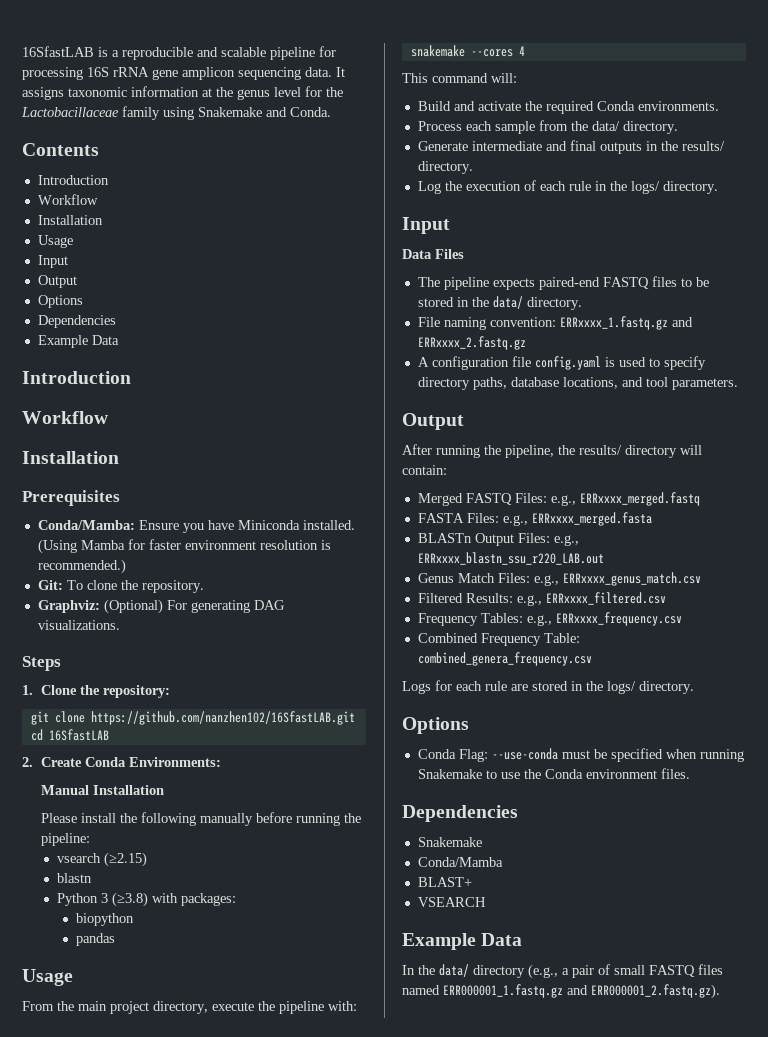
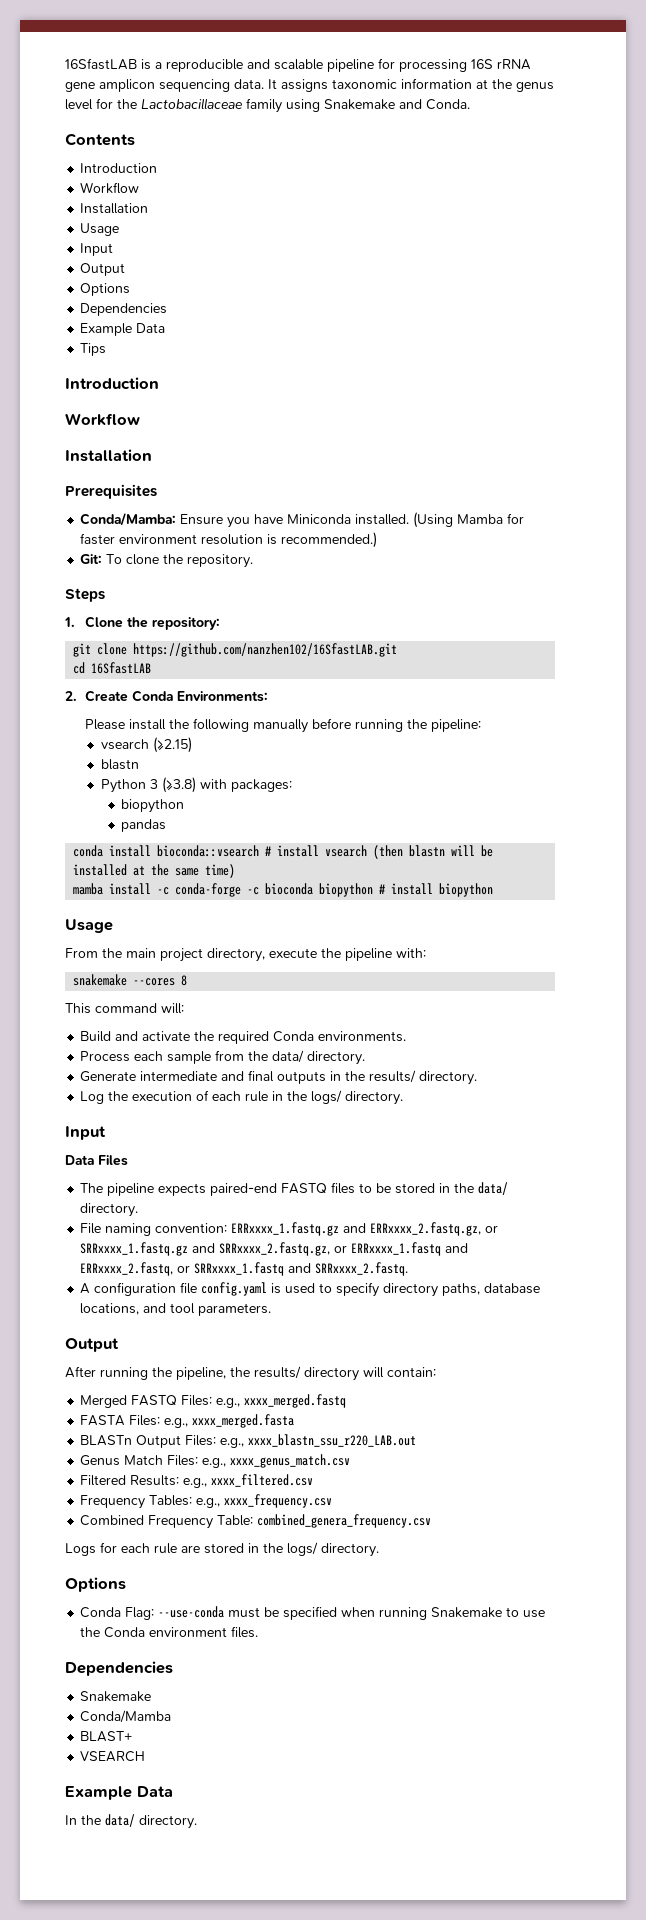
(119, 340) none -> [80,343,107,356] // Tips
[37,599,285,614] [37,620,120,630] // Graphviz: (Optional) For generating DAG visualizations. -> (254, 561) none
[41,785,165,795] // Manual Installation -> (269, 696) none
(116, 939) none -> [73,845,494,859] [73,864,236,878] [73,883,494,897] // conda install bioconda::vsearch # install vsearch (then blastn will be installed at the same time) // mamba install -c conda-forge -c bioconda biopython # install biopython
[518,46,525,56] 4 -> [181,975,188,986] 8
[417,336,526,350] ERRxxxx_2.fastq.gz -> [370,1222,499,1236] [80,1242,469,1256] [80,1262,409,1276] ERRxxxx_2.fastq.gz, or SRRxxxx_1.fastq.gz and SRRxxxx_2.fastq.gz, or ERRxxxx_1.fastq and ERRxxxx_2.fastq, or SRRxxxx_1.fastq and SRRxxxx_2.fastq.
[579,492,700,506] ERRxxxx_merged.fastq -> [244,1394,347,1408] xxxx_merged.fastq
[531,512,652,526] ERRxxxx_merged.fasta -> [192,1414,295,1428] xxxx_merged.fasta
[417,552,604,565] ERRxxxx_blastn_ssu_r220_LAB.out -> [248,1434,417,1447] xxxx_blastn_ssu_r220_LAB.out
[562,572,701,586] ERRxxxx_genus_match.csv -> [230,1454,351,1468] xxxx_genus_match.csv
[545,592,666,605] ERRxxxx_filtered.csv -> [211,1474,314,1487] xxxx_filtered.csv
[555,612,682,626] ERRxxxx_frequency.csv -> [224,1494,333,1508] xxxx_frequency.csv
[473,964,723,979] [402,984,720,999] directory (e.g., a pair of small FASTQ files named ERR000001_1.fastq.gz and ERR000001_2.fastq.gz). -> [139,1815,197,1829] directory.

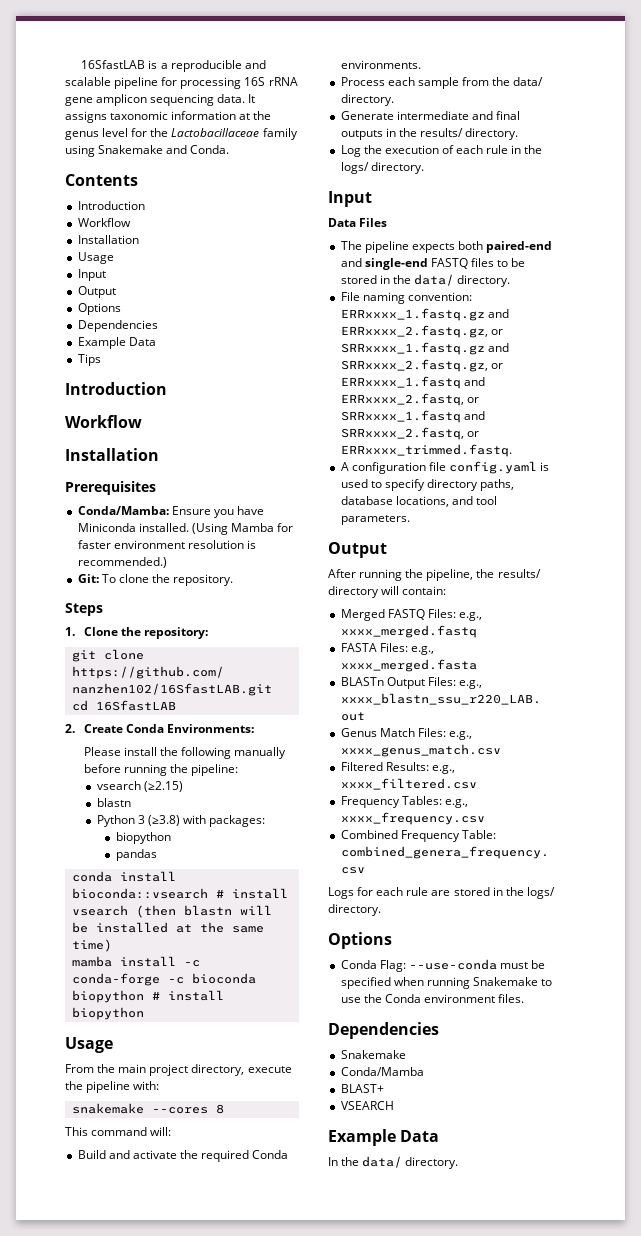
[210,1183,278,1196] paired-end -> [457,241,553,253] [340,258,428,270] both paired-end and single-end
[315,1262,409,1276] SRRxxxx_2.fastq. -> [340,427,479,440] [340,444,512,457] SRRxxxx_2.fastq, or ERRxxxx_trimmed.fastq.

